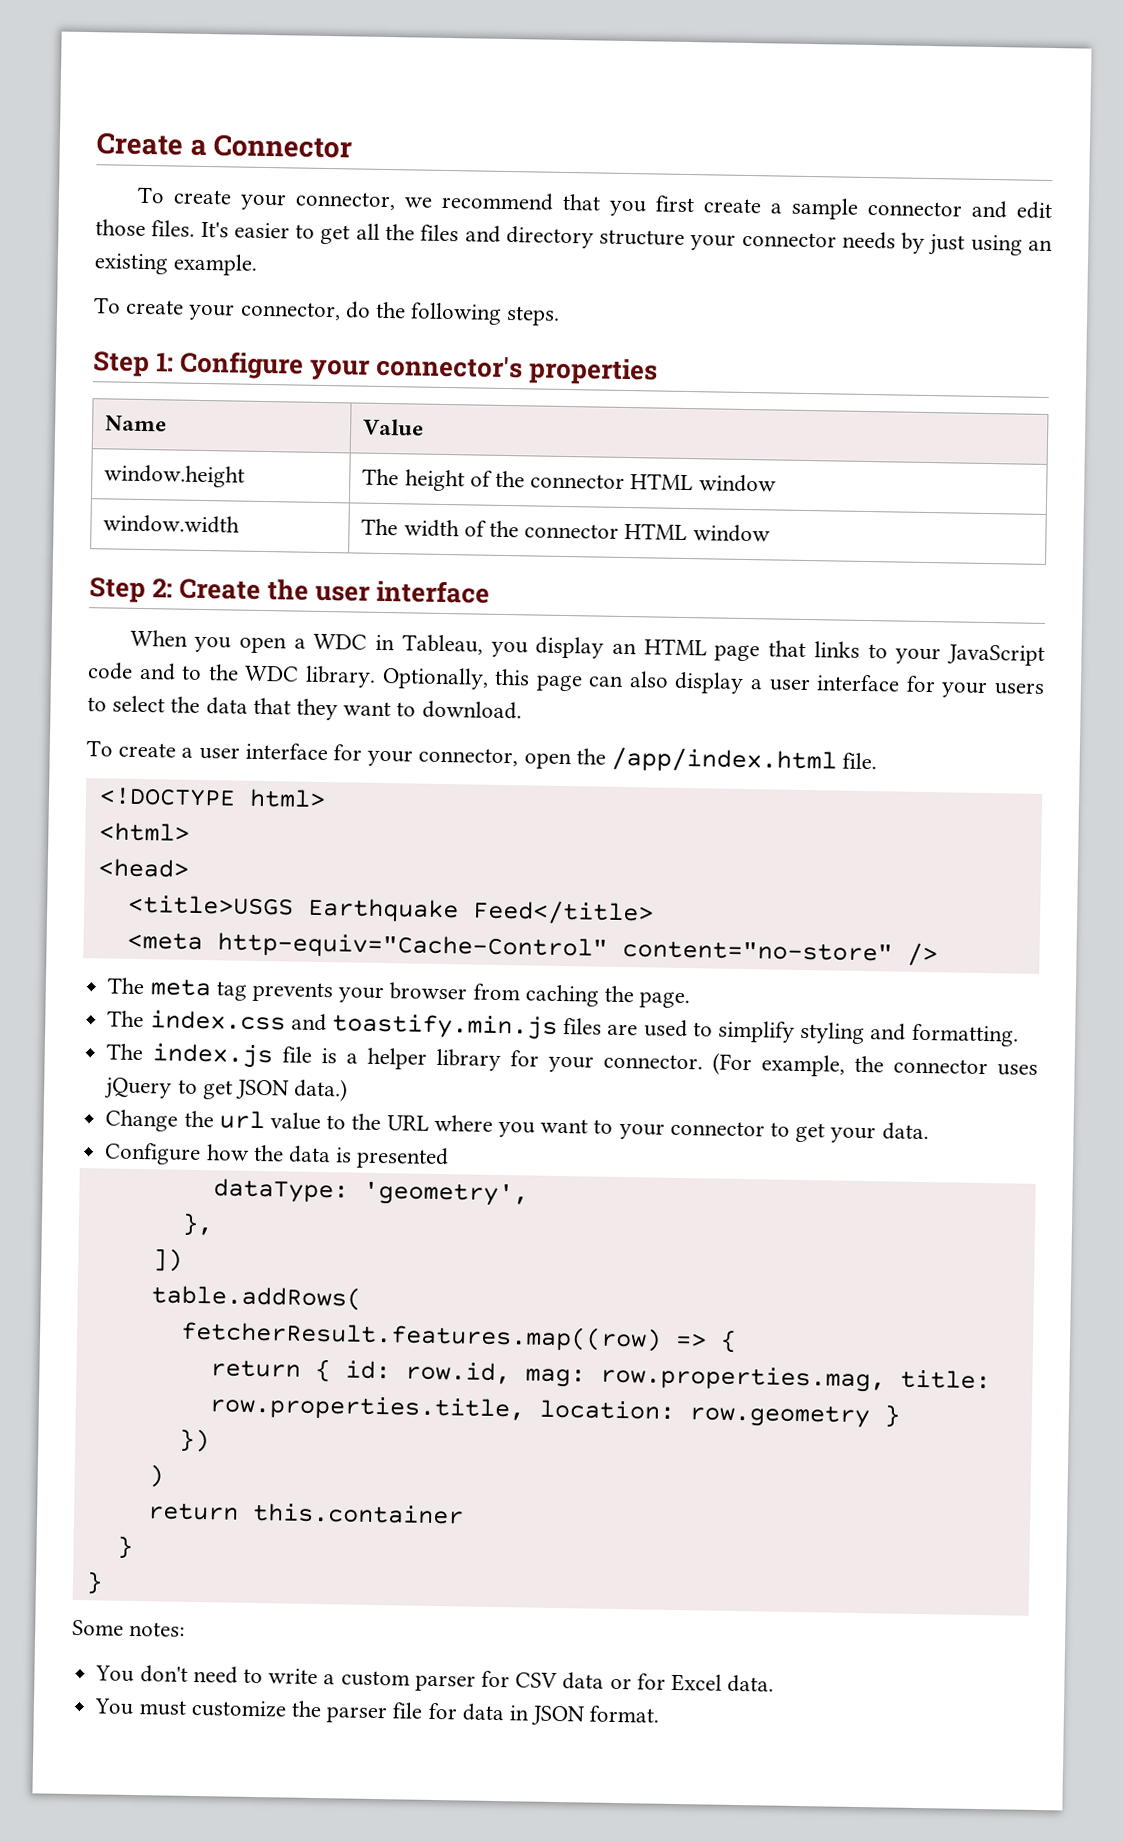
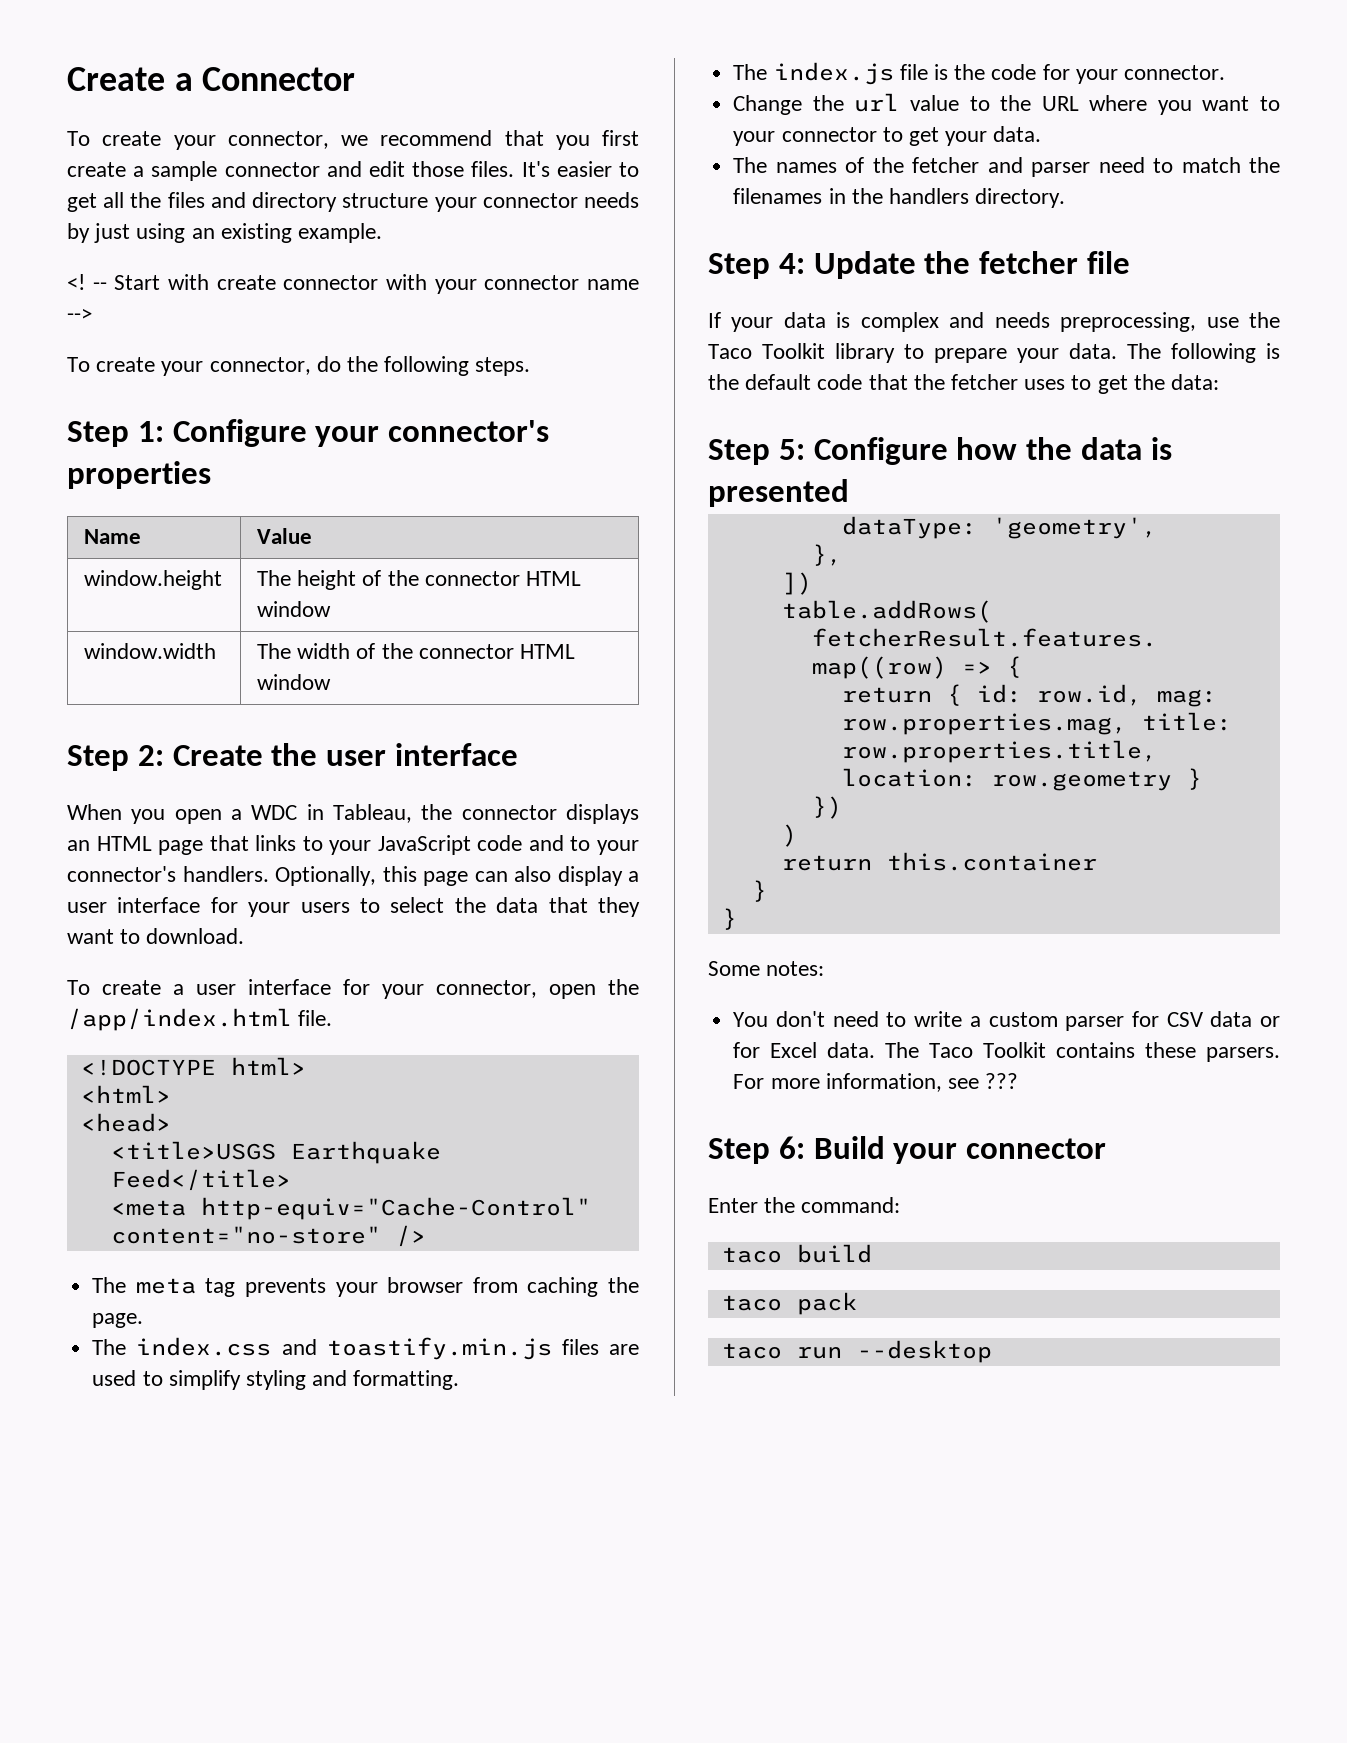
(259, 264) none -> [67,274,639,294] [67,308,92,321] // <! -- Start with create connector with your connector name -->
[490,636,605,659] you display -> [421,804,639,824] the connector displays
[207,664,376,688] the WDC library. -> [597,840,639,855] [67,866,269,882] your connector's handlers.
[346,1047,502,1072] a helper library -> [954,64,1037,80] the code
[712,1052,1038,1077] [103,1077,349,1102] (For example, the connector uses jQuery to get JSON data.) -> (1225, 72) none
(929, 1131) none -> [733,157,1280,177] [733,188,1066,208] [708,251,1130,279] [708,312,1280,332] [708,343,1280,363] [708,374,1220,394] [708,439,805,465] The names of the fetcher and parser need to match the filenames in the handlers directory. // Step 4: Update the fetcher file // If your data is complex and needs preprocessing, use the Taco Toolkit library to prepare your data. The following is the default code that the fetcher uses to get the data: // Step 5:
[94,1698,660,1726] // You must customize the parser file for data in JSON format. -> [885,1042,1280,1062] [733,1073,1019,1092] [708,1136,1107,1164] [708,1197,901,1213] [721,1244,872,1263] [721,1292,857,1315] [721,1340,992,1363] The Taco Toolkit contains these parsers. For more information, see ??? // Step 6: Build your connector // Enter the command: // taco build // taco pack // taco run --desktop

